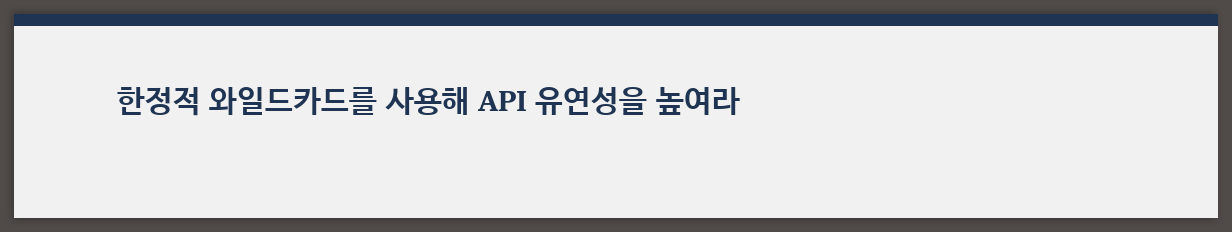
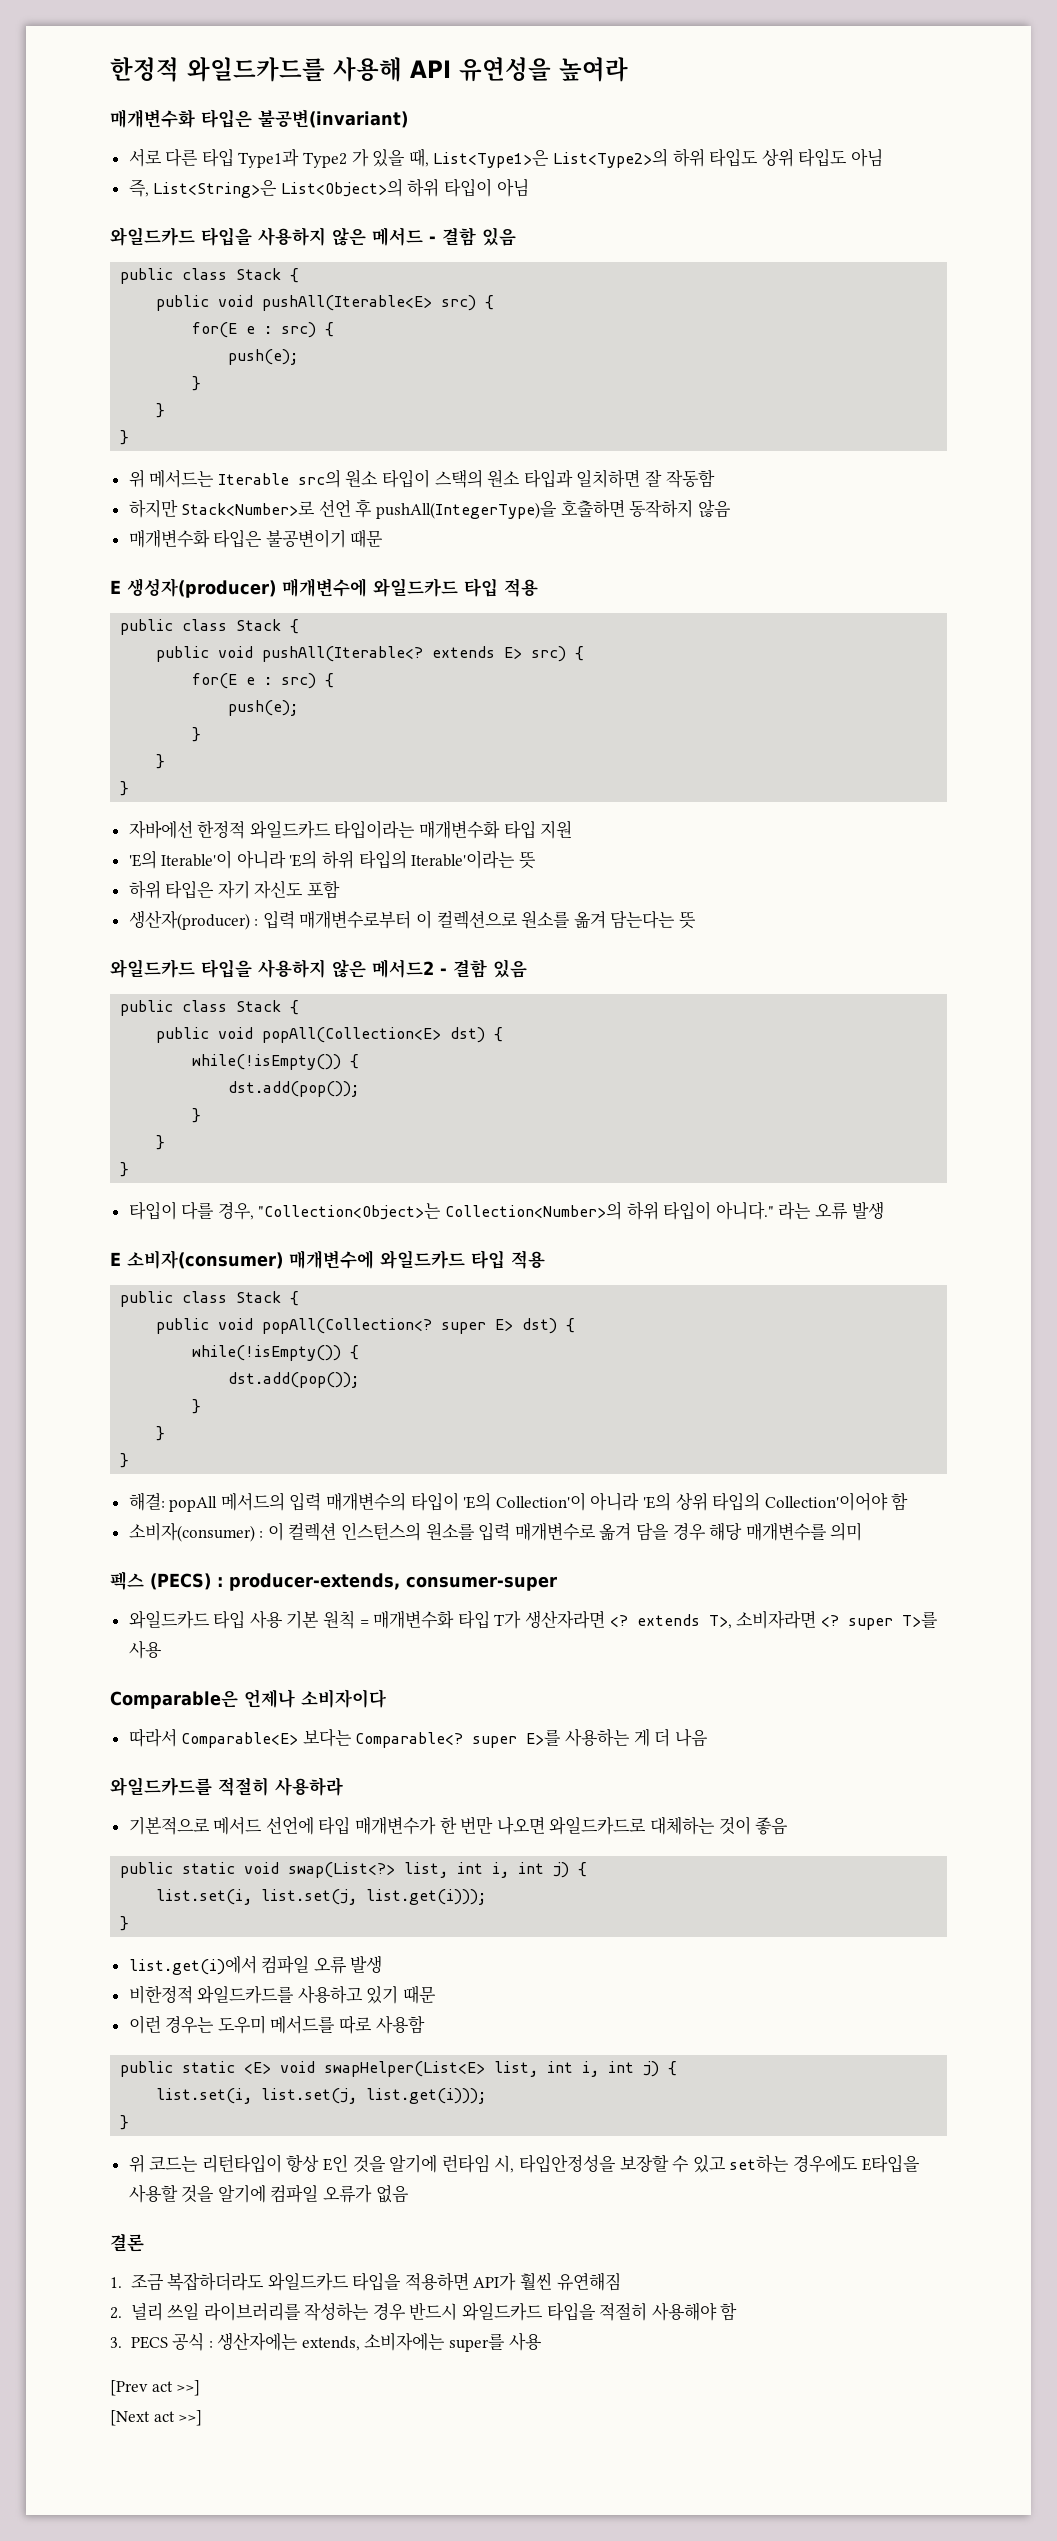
(740, 101) none -> [110,109,408,128] [128,148,883,168] [128,178,529,198] [110,227,516,246] [120,268,300,284] [156,295,495,311] [192,322,335,338] [228,349,299,365] [192,376,202,391] [156,403,166,418] [120,430,130,445] [128,469,715,488] [128,499,731,519] [128,529,384,548] [110,578,538,598] [120,619,300,635] [156,646,585,662] [192,673,335,689] [228,700,299,716] [192,727,202,742] [156,754,166,769] [120,781,130,796] [128,820,573,839] [128,850,536,869] [128,880,341,899] [128,910,697,930] [110,959,527,978] [120,1000,300,1016] [156,1027,504,1043] [192,1054,360,1070] [228,1081,360,1097] [192,1108,202,1123] [156,1135,166,1150] [120,1162,130,1177] [128,1201,884,1220] [110,1250,545,1269] [120,1291,300,1307] [156,1318,576,1334] [192,1345,360,1361] [228,1372,360,1388] [192,1399,202,1414] [156,1426,166,1441] [120,1453,130,1468] [128,1492,909,1512] [128,1522,863,1542] [110,1571,557,1591] [128,1610,938,1630] [128,1640,162,1659] [110,1689,386,1709] [128,1728,708,1748] [110,1777,343,1796] [128,1816,789,1835] [120,1862,588,1878] [156,1889,487,1905] [120,1916,130,1931] [128,1955,383,1975] [128,1985,437,2004] [128,2015,425,2034] [120,2061,678,2077] [156,2088,487,2104] [120,2115,130,2130] [128,2154,920,2173] [128,2184,409,2203] [110,2233,144,2252] [110,2272,621,2291] [110,2302,738,2321] [110,2332,542,2352] [110,2380,201,2396] [110,2410,203,2426] // 매개변수화 타입은 불공변(invariant) // 서로 다른 타입 Type1과 Type2 가 있을 때, List<Type1>은 List<Type2>의 하위 타입도 상위 타입도 아님 // 즉, List<String>은 List<Object>의 하위 타입이 아님 // 와일드카드 타입을 사용하지 않은 메서드 - 결함 있음 // public class Stack { // public void pushAll(Iterable<E> src) { // for(E e : src) { // push(e); // } // } // } // 위 메서드는 Iterable src의 원소 타입이 스택의 원소 타입과 일치하면 잘 작동함 // 하지만 Stack<Number>로 선언 후 pushAll(IntegerType)을 호출하면 동작하지 않음 // 매개변수화 타입은 불공변이기 때문 // E 생성자(producer) 매개변수에 와일드카드 타입 적용 // public class Stack { // public void pushAll(Iterable<? extends E> src) { // for(E e : src) { // push(e); // } // } // } // 자바에선 한정적 와일드카드 타입이라는 매개변수화 타입 지원 // 'E의 Iterable'이 아니라 'E의 하위 타입의 Iterable'이라는 뜻 // 하위 타입은 자기 자신도 포함 // 생산자(producer) : 입력 매개변수로부터 이 컬렉션으로 원소를 옮겨 담는다는 뜻 // 와일드카드 타입을 사용하지 않은 메서드2 - 결함 있음 // public class Stack { // public void popAll(Collection<E> dst) { // while(!isEmpty()) { // dst.add(pop()); // } // } // } // 타입이 다를 경우, "Collection<Object>는 Collection<Number>의 하위 타입이 아니다." 라는 오류 발생 // E 소비자(consumer) 매개변수에 와일드카드 타입 적용 // public class Stack { // public void popAll(Collection<? super E> dst) { // while(!isEmpty()) { // dst.add(pop()); // } // } // } // 해결: popAll 메서드의 입력 매개변수의 타입이 'E의 Collection'이 아니라 'E의 상위 타입의 Collection'이어야 함 // 소비자(consumer) : 이 컬렉션 인스턴스의 원소를 입력 매개변수로 옮겨 담을 경우 해당 매개변수를 의미 // 펙스 (PECS) : producer-extends, consumer-super // 와일드카드 타입 사용 기본 원칙 = 매개변수화 타입 T가 생산자라면 <? extends T>, 소비자라면 <? super T>를 사용 // Comparable은 언제나 소비자이다 // 따라서 Comparable<E> 보다는 Comparable<? super E>를 사용하는 게 더 나음 // 와일드카드를 적절히 사용하라 // 기본적으로 메서드 선언에 타입 매개변수가 한 번만 나오면 와일드카드로 대체하는 것이 좋음 // public static void swap(List<?> list, int i, int j) { // list.set(i, list.set(j, list.get(i))); // } // list.get(i)에서 컴파일 오류 발생 // 비한정적 와일드카드를 사용하고 있기 때문 // 이런 경우는 도우미 메서드를 따로 사용함 // public static <E> void swapHelper(List<E> list, int i, int j) { // list.set(i, list.set(j, list.get(i))); // } // 위 코드는 리턴타입이 항상 E인 것을 알기에 런타임 시, 타입안정성을 보장할 수 있고 set하는 경우에도 E타입을 사용할 것을 알기에 컴파일 오류가 없음 // 결론 // 1. 조금 복잡하더라도 와일드카드 타입을 적용하면 API가 훨씬 유연해짐 // 2. 널리 쓰일 라이브러리를 작성하는 경우 반드시 와일드카드 타입을 적절히 사용해야 함 // 3. PECS 공식 : 생산자에는 extends, 소비자에는 super를 사용 // [Prev act >>] // [Next act >>]

